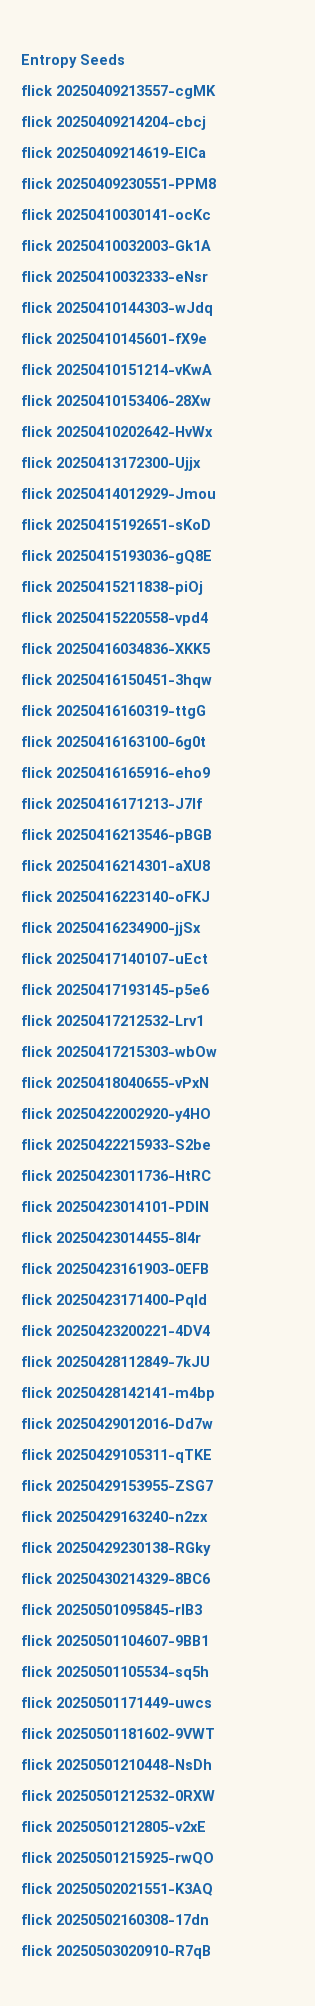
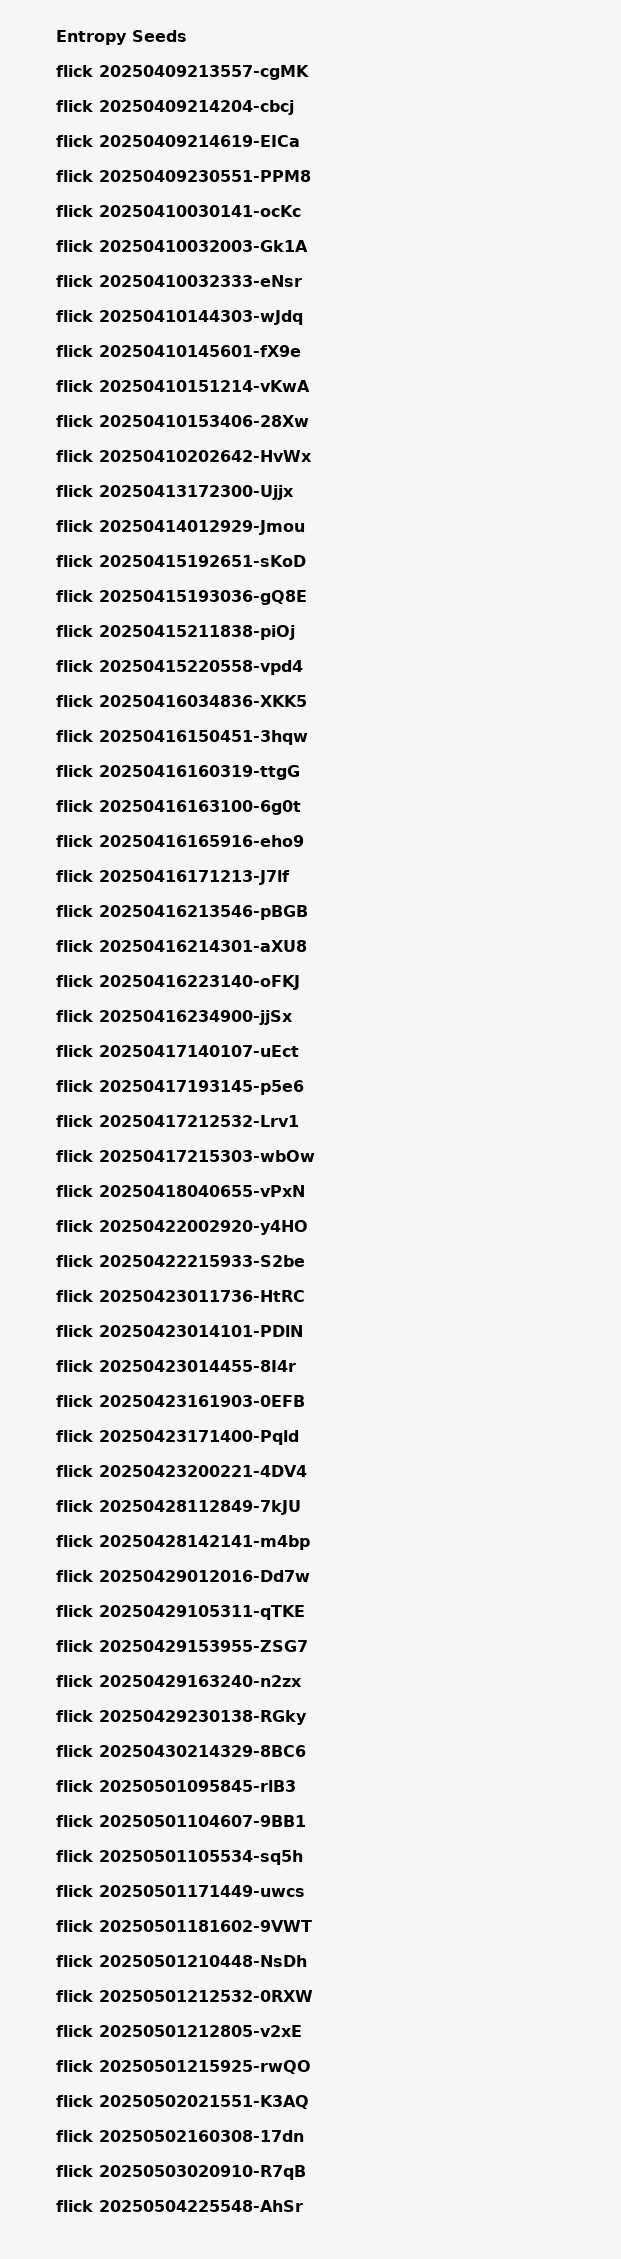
(211, 1952) none -> [56,2200,303,2212] // flick 20250504225548-AhSr

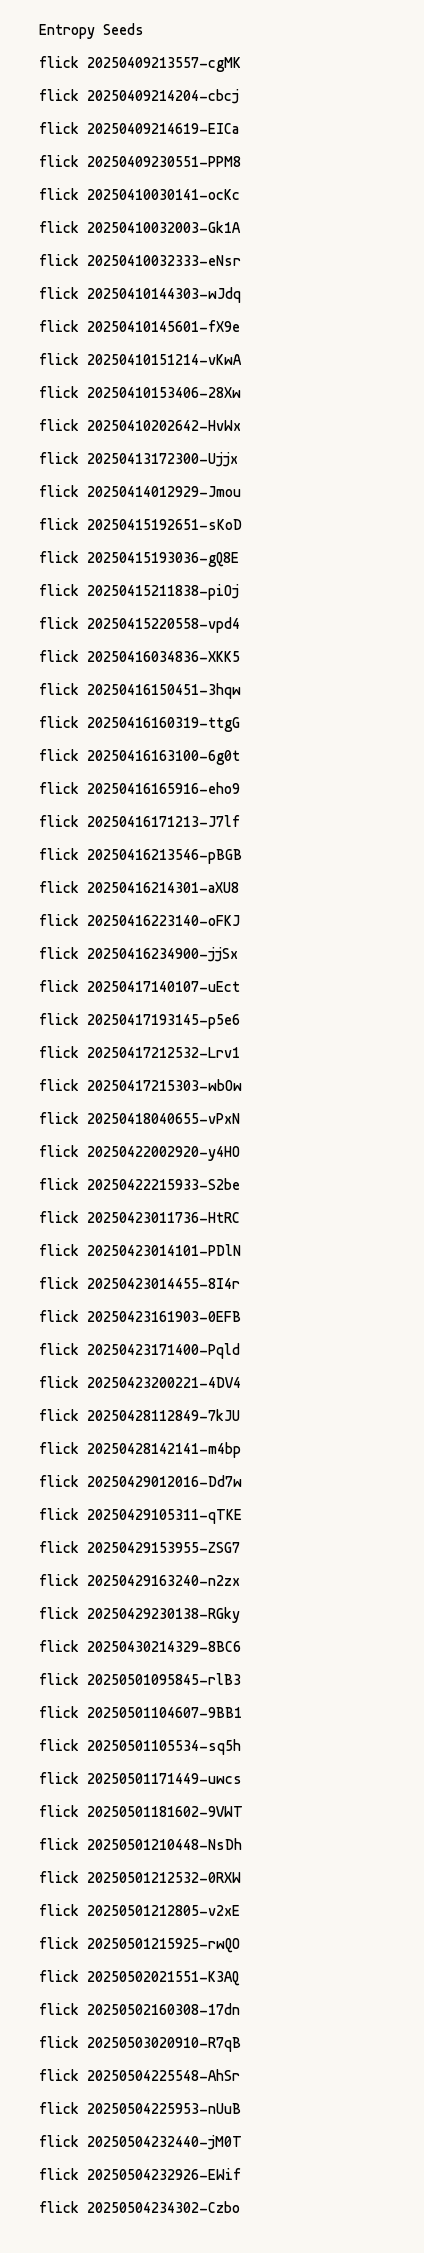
(303, 2206) none -> [39,2102,241,2114] [39,2135,242,2150] [39,2168,241,2180] [39,2201,240,2213] // flick 20250504225953-nUuB // flick 20250504232440-jM0T // flick 20250504232926-EWif // flick 20250504234302-Czbo

